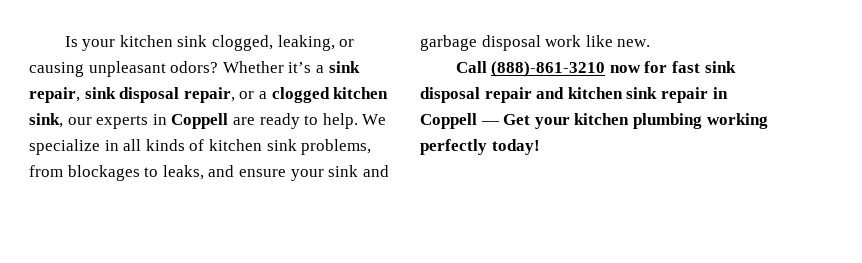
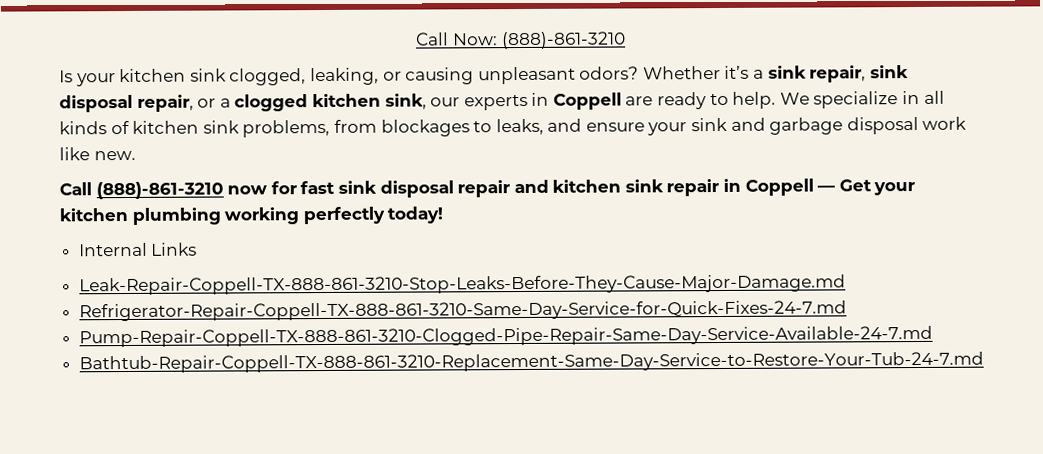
(64, 41) none -> [416,31,626,50] Call Now: (888)-861-3210 //
(540, 147) none -> [78,242,198,257] [78,274,846,296] [78,300,847,322] [78,325,933,348] [78,351,984,374] // Internal Links // Leak-Repair-Coppell-TX-888-861-3210-Stop-Leaks-Before-They-Cause-Major-Damage.md // Refrigerator-Repair-Coppell-TX-888-861-3210-Same-Day-Service-for-Quick-Fixes-24-7.md // Pump-Repair-Coppell-TX-888-861-3210-Clogged-Pipe-Repair-Same-Day-Service-Available-24-7.md // Bathtub-Repair-Coppell-TX-888-861-3210-Replacement-Same-Day-Service-to-Restore-Your-Tub-24-7.md

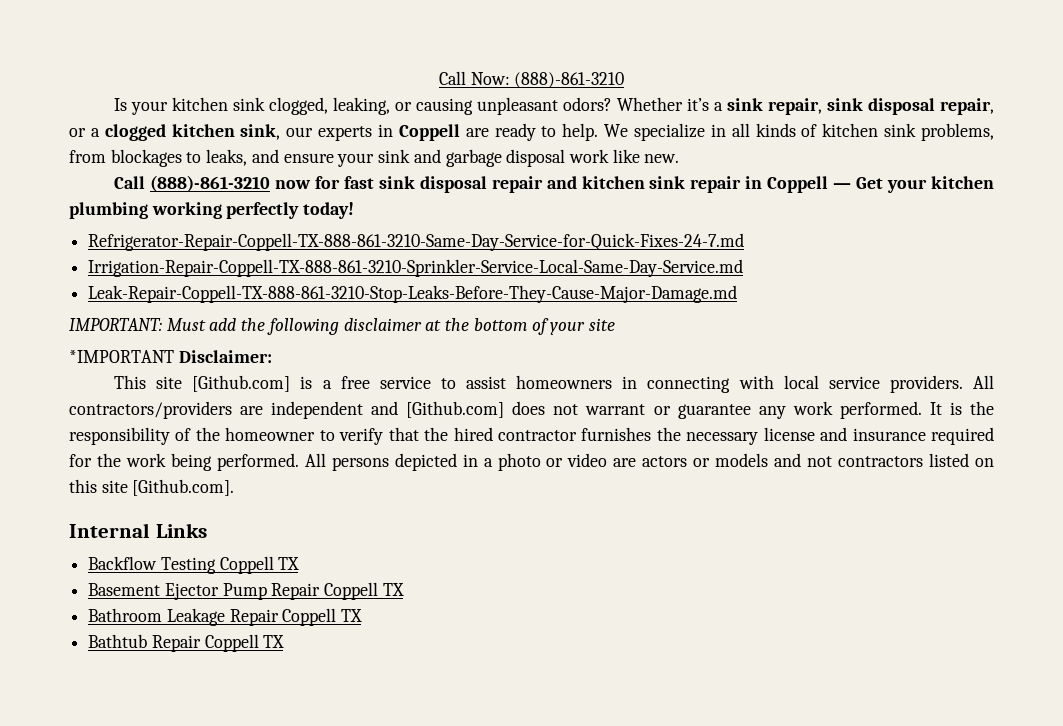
[78,242,198,257] [78,274,846,296] [78,300,847,322] [78,325,933,348] [78,351,984,374] Internal Links // Leak-Repair-Coppell-TX-888-861-3210-Stop-Leaks-Before-They-Cause-Major-Damage.md // Refrigerator-Repair-Coppell-TX-888-861-3210-Same-Day-Service-for-Quick-Fixes-24-7.md // Pump-Repair-Coppell-TX-888-861-3210-Clogged-Pipe-Repair-Same-Day-Service-Available-24-7.md // Bathtub-Repair-Coppell-TX-888-861-3210-Replacement-Same-Day-Service-to-Restore-Your-Tub-24-7.md -> [88,233,745,251] [88,259,744,277] [88,285,738,303] [69,318,615,335] [69,350,272,363] [114,375,994,393] [69,401,995,419] [69,427,994,445] [69,453,995,471] [69,479,235,496] [69,523,207,538] [88,556,300,574] [88,582,404,600] [88,608,363,626] [88,634,285,652] Refrigerator-Repair-Coppell-TX-888-861-3210-Same-Day-Service-for-Quick-Fixes-24-7.md // Irrigation-Repair-Coppell-TX-888-861-3210-Sprinkler-Service-Local-Same-Day-Service.md // Leak-Repair-Coppell-TX-888-861-3210-Stop-Leaks-Before-They-Cause-Major-Damage.md // IMPORTANT: Must add the following disclaimer at the bottom of your site // *IMPORTANT Disclaimer: // This site [Github.com] is a free service to assist homeowners in connecting with local service providers. All contractors/providers are independent and [Github.com] does not warrant or guarantee any work performed. It is the responsibility of the homeowner to verify that the hired contractor furnishes the necessary license and insurance required for the work being performed. All persons depicted in a photo or video are actors or models and not contractors listed on this site [Github.com]. // Internal Links // Backflow Testing Coppell TX // Basement Ejector Pump Repair Coppell TX // Bathroom Leakage Repair Coppell TX // Bathtub Repair Coppell TX

